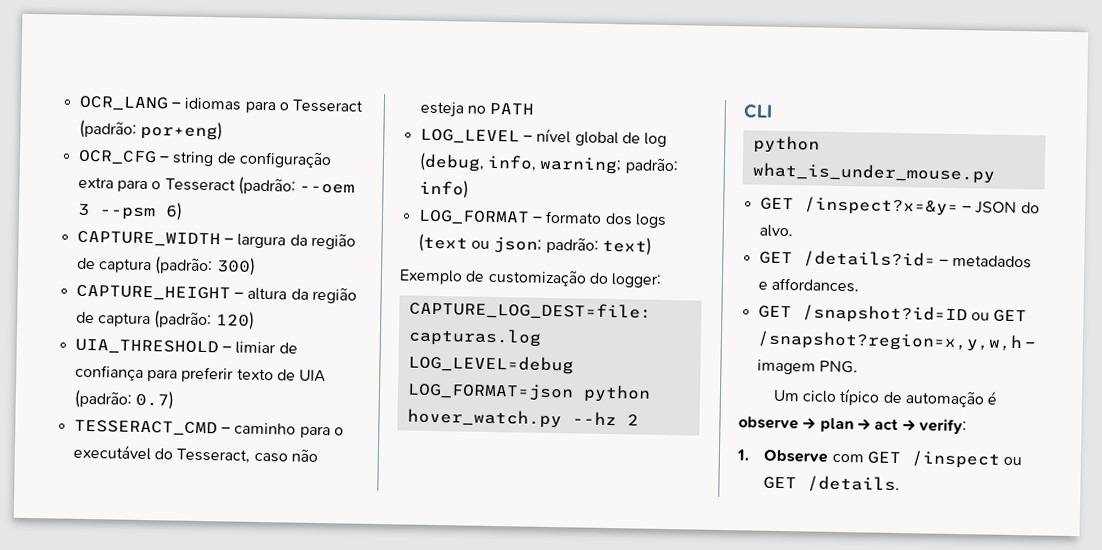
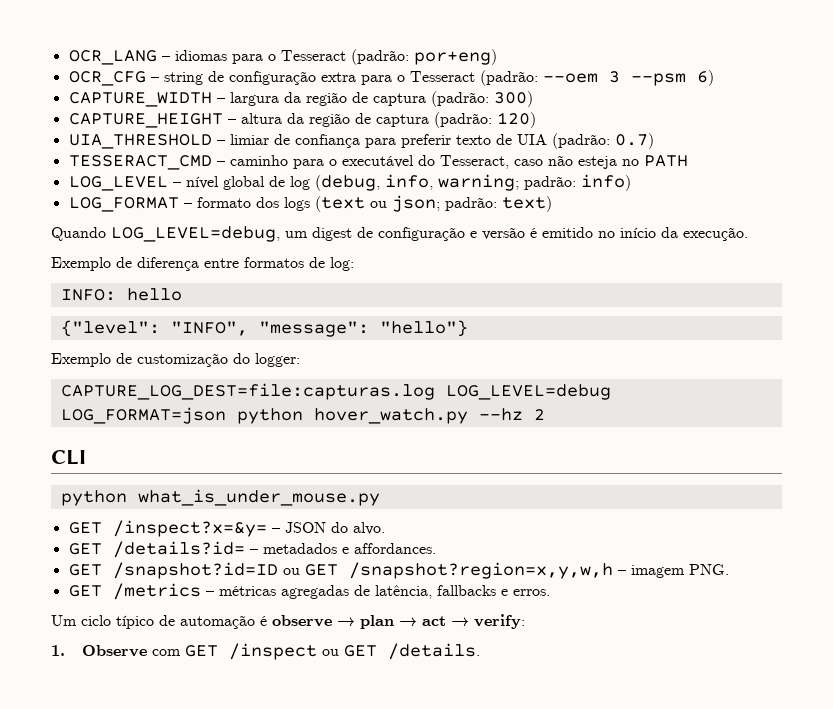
(652, 246) none -> [51,226,748,242] [51,257,354,271] [60,288,182,301] [60,320,468,337] // Quando LOG_LEVEL=debug, um digest de configuração e versão é emitido no início da execução. // Exemplo de diferença entre formatos de log: // INFO: hello // {"level": "INFO", "message": "hello"}
(858, 367) none -> [68,583,550,600] // GET /metrics – métricas agregadas de latência, fallbacks e erros.

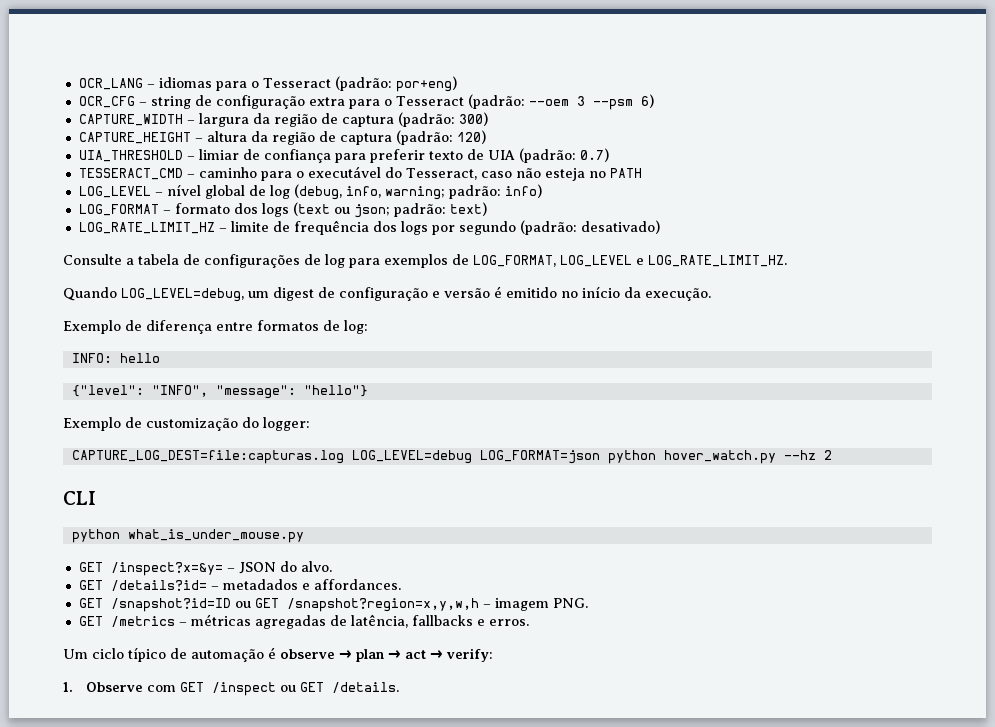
(552, 204) none -> [78,220,660,235] [63,254,787,268] // LOG_RATE_LIMIT_HZ – limite de frequência dos logs por segundo (padrão: desativado) // Consulte a tabela de configurações de log para exemplos de LOG_FORMAT, LOG_LEVEL e LOG_RATE_LIMIT_HZ.

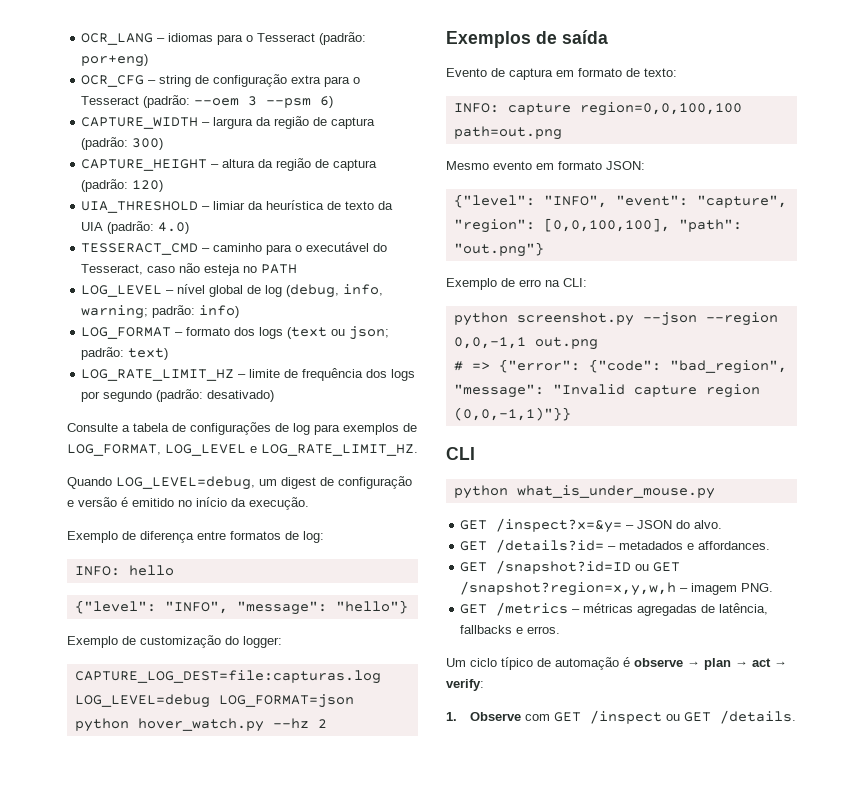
[242,149,484,163] de confiança para preferir texto de -> [248,200,394,210] da heurística de texto da
[579,148,609,162] 0.7) -> [158,222,190,234] 4.0)
(832, 455) none -> [446,30,608,48] [446,68,677,80] [453,102,742,116] [453,126,562,140] [446,161,645,170] [453,194,787,208] [453,218,742,233] [453,242,544,257] [446,278,587,290] [453,312,778,326] [453,337,598,350] [453,359,787,374] [453,384,760,398] [453,407,571,421] // Exemplos de saída // Evento de captura em formato de texto: // INFO: capture region=0,0,100,100 path=out.png // Mesmo evento em formato JSON: // {"level": "INFO", "event": "capture", "region": [0,0,100,100], "path": "out.png"} // Exemplo de erro na CLI: // python screenshot.py --json --region 0,0,-1,1 out.png // # => {"error": {"code": "bad_region", "message": "Invalid capture region (0,0,-1,1)"}}

